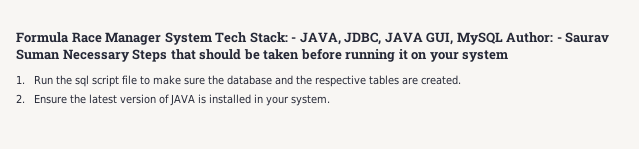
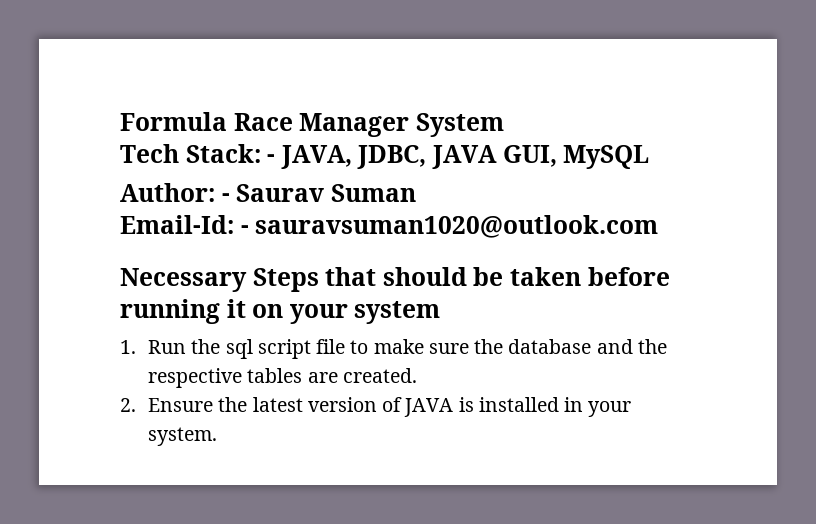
(212, 38) none -> (504, 125) //
(503, 38) none -> (650, 157) //
(60, 54) none -> [120,215,659,238] // Email-Id: - sauravsuman1020@outlook.com //

